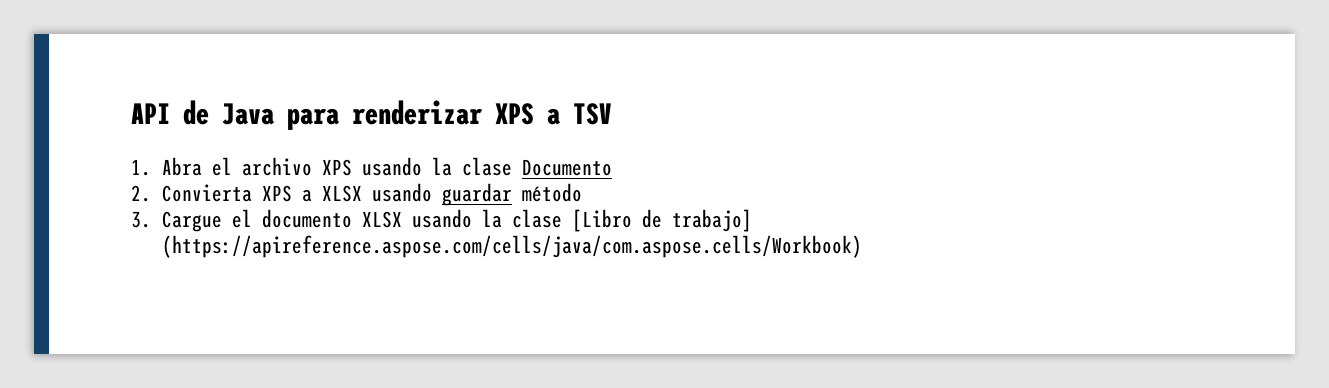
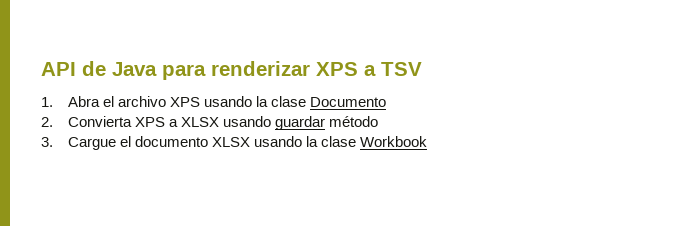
[571,209,752,232] [161,235,862,258] [Libro de trabajo] (https://apireference.aspose.com/cells/java/com.aspose.cells/Workbook) -> [360,136,428,147] Workbook

